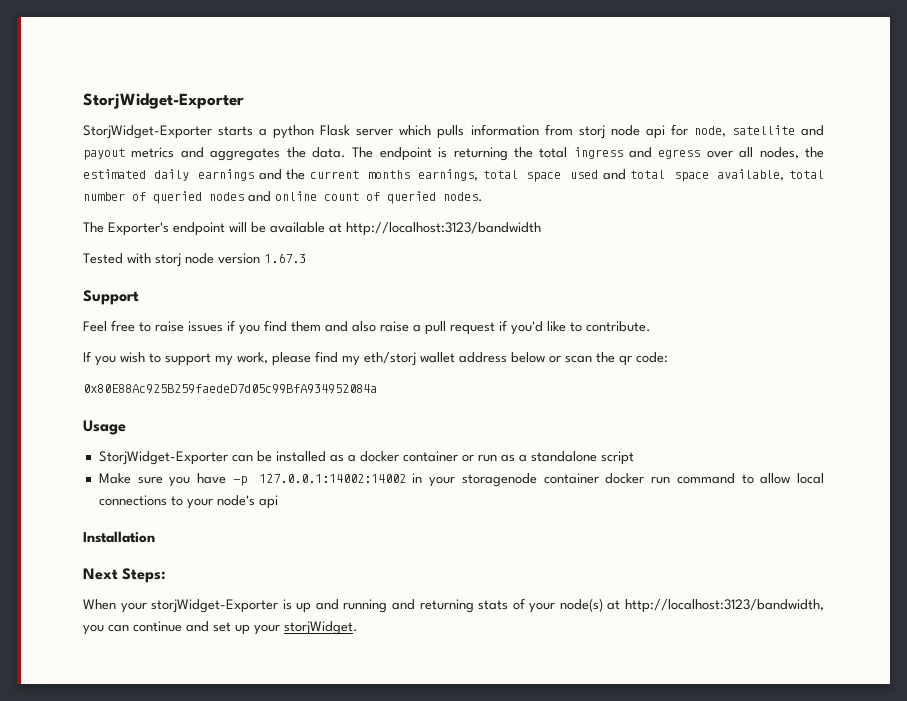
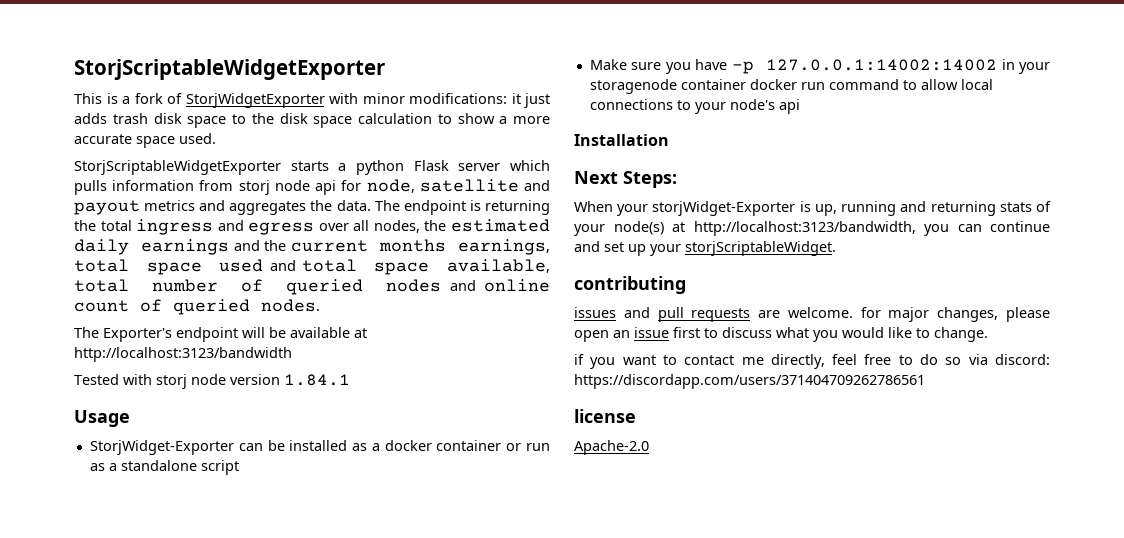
[83,93,244,109] [83,125,212,139] StorjWidget-Exporter // StorjWidget-Exporter -> [74,59,385,80] [74,93,550,108] [74,113,550,128] [74,133,216,148] [74,160,281,175] StorjScriptableWidgetExporter // This is a fork of StorjWidgetExporter with minor modifications: it just adds trash disk space to the disk space calculation to show a more accurate space used. // StorjScriptableWidgetExporter
[264,253,306,263] [83,290,139,305] [83,320,651,335] [83,351,668,366] [83,384,377,394] 1.67.3 // Support // Feel free to raise issues if you find them and also raise a pull request if you'd like to contribute. // If you wish to support my work, please find my eth/storj wallet address below or scan the qr code: // 0x80E88Ac925B259faedeD7d05c99BfA934952084a -> [284,374,350,386] 1.84.1
[296,599,339,613] up and -> [814,204,837,216] up,
[284,621,358,635] storjWidget. -> [685,241,836,256] [574,276,686,294] [574,307,1050,322] [574,327,988,342] [574,354,1050,369] [574,374,925,389] [574,409,636,423] [574,440,649,455] storjScriptableWidget. // contributing // issues and pull requests are welcome. for major changes, please open an issue first to discuss what you would like to change. // if you want to contact me directly, feel free to do so via discord: https://discordapp.com/users/371404709262786561 // license // Apache-2.0

